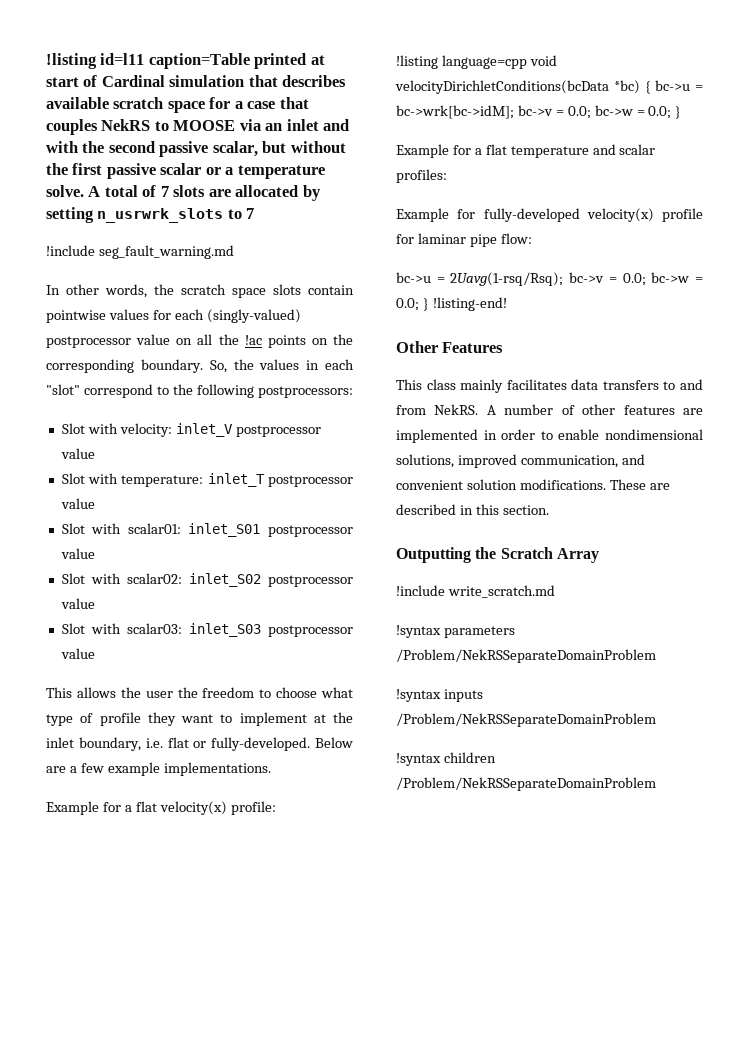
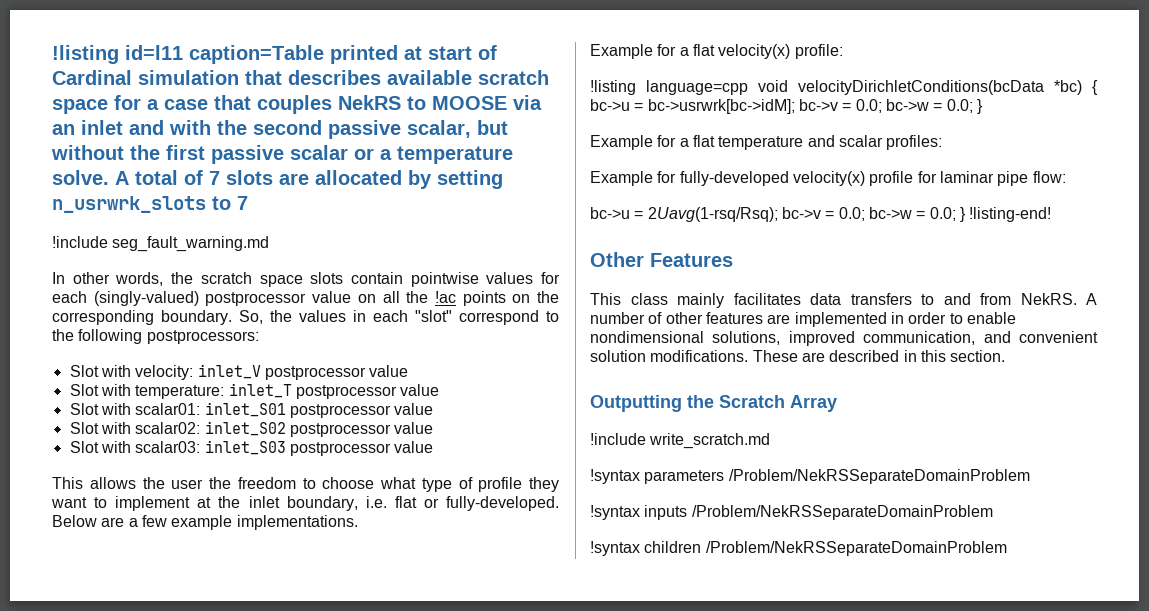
[396,105,514,119] bc->wrk[bc->idM]; -> [647,99,795,114] bc->usrwrk[bc->idM];

